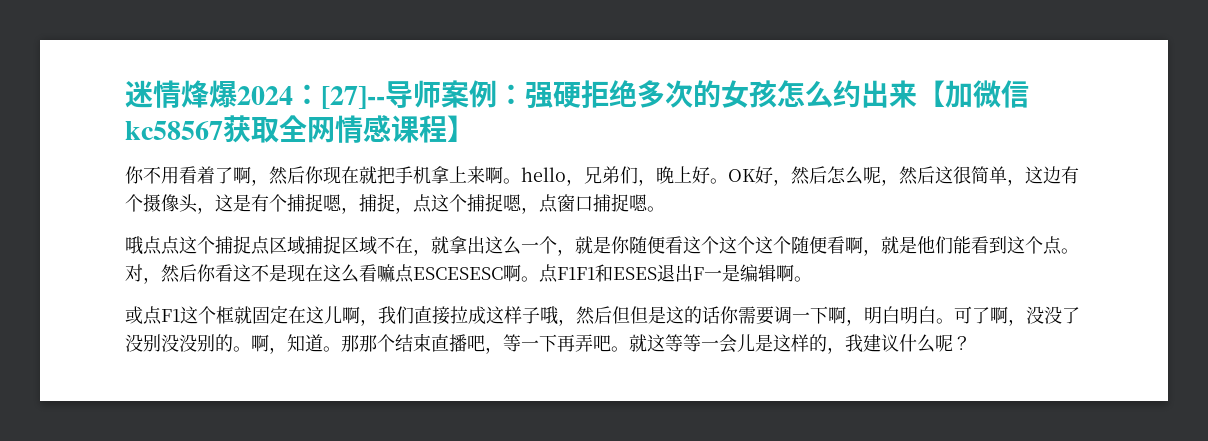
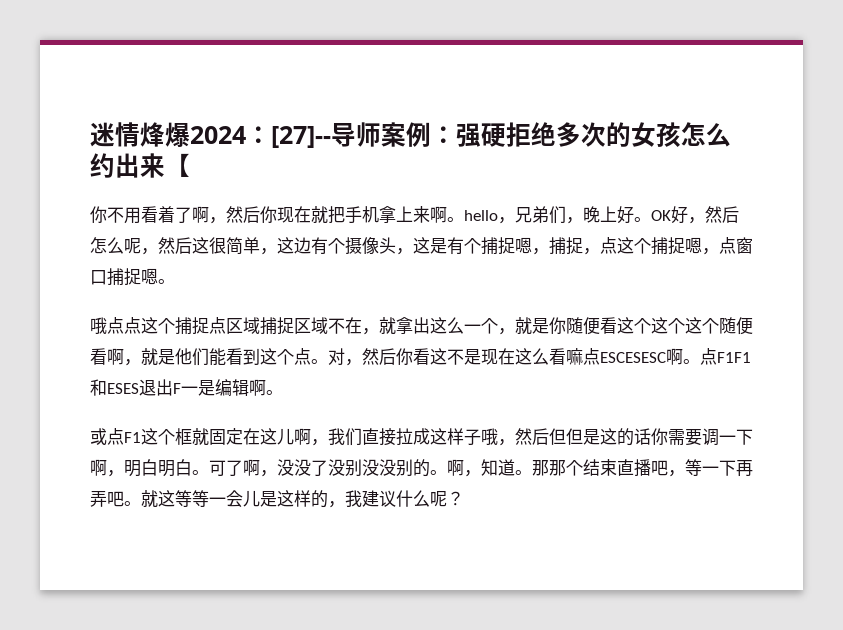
[945,80,1029,108] [125,115,475,143] 加微信kc58567获取全网情感课程】 -> (190, 165) none

